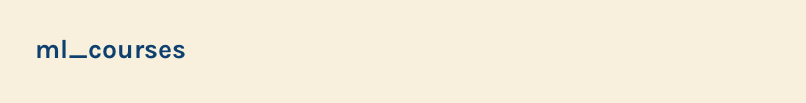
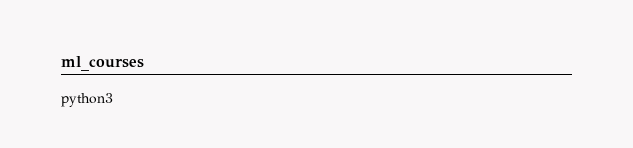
(186, 49) none -> [61,93,113,107] // python3

